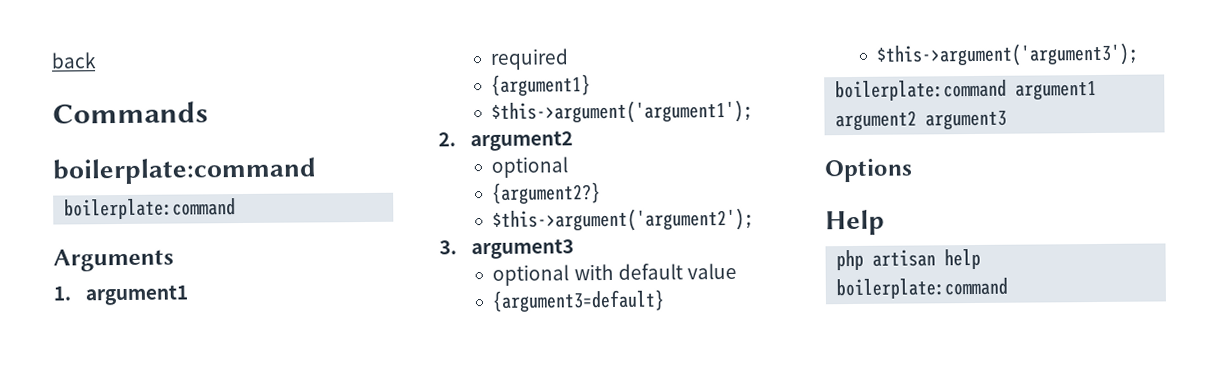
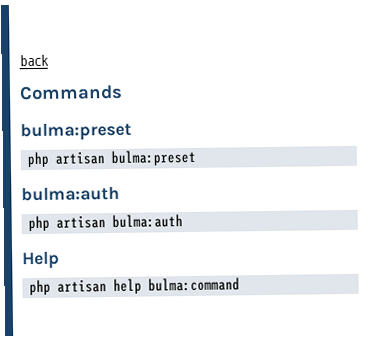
[52,157,316,185] [64,198,237,220] [53,248,174,272] [53,285,189,306] [490,48,570,70] [491,74,592,97] [491,99,754,124] [438,131,574,152] [491,156,569,178] [491,182,602,205] [492,207,755,232] [439,239,575,260] [492,262,737,286] [492,289,666,313] [876,42,1140,67] [835,79,1098,102] [835,110,1008,132] [824,158,912,183] boilerplate:command // boilerplate:command // Arguments // 1. argument1 // required // {argument1} // $this->argument('argument1'); // 2. argument2 // optional // {argument2?} // $this->argument('argument2'); // 3. argument3 // optional with default value // {argument3=default} // $this->argument('argument3'); // boilerplate:command argument1 argument2 argument3 // Options -> [20,122,132,142] [26,149,196,168] [21,186,120,202] [27,214,183,232] bulma:preset // php artisan bulma:preset // bulma:auth // php artisan bulma:auth
[836,277,1009,300] boilerplate:command -> [147,277,240,292] bulma:command

